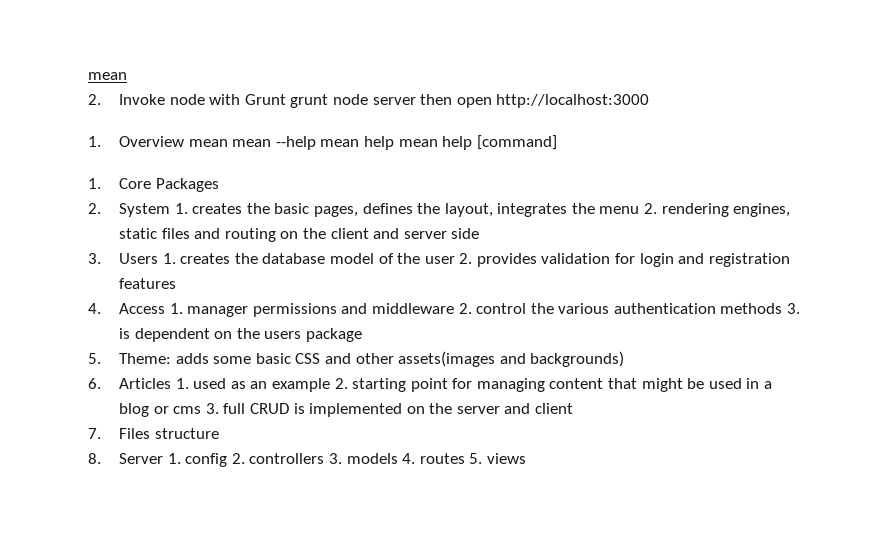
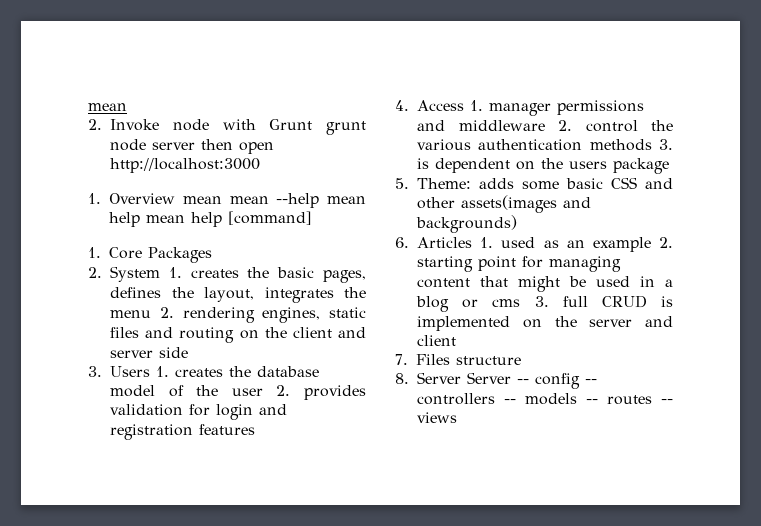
[167,453,483,467] 1. config 2. controllers 3. models 4. routes 5. -> [467,372,597,389] [417,393,673,405] Server -- config -- controllers -- models -- routes --

